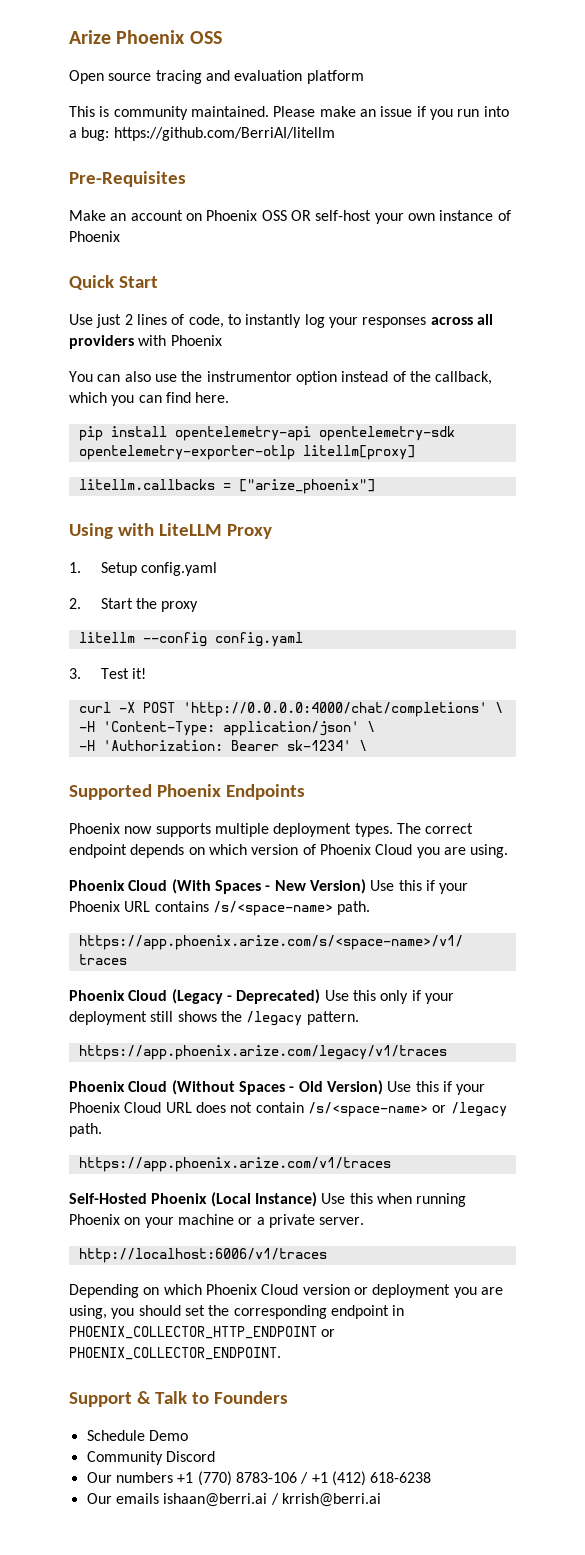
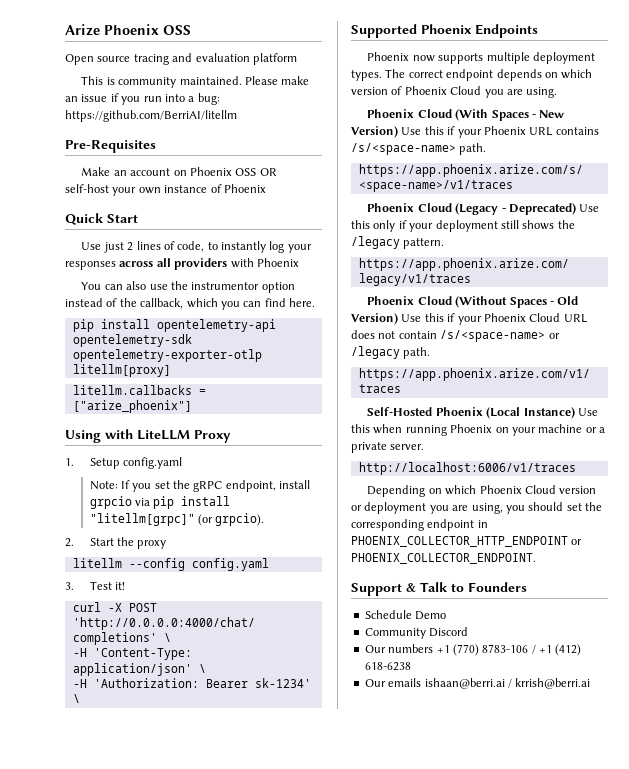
(218, 569) none -> [89,480,311,492] [89,496,231,509] [89,513,265,526] // Note: If you set the gRPC endpoint, install grpcio via pip install "litellm[grpc]" (or grpcio).

